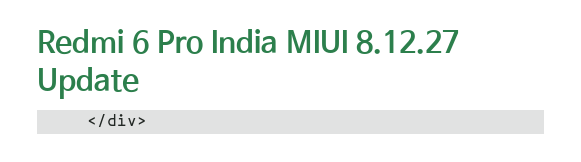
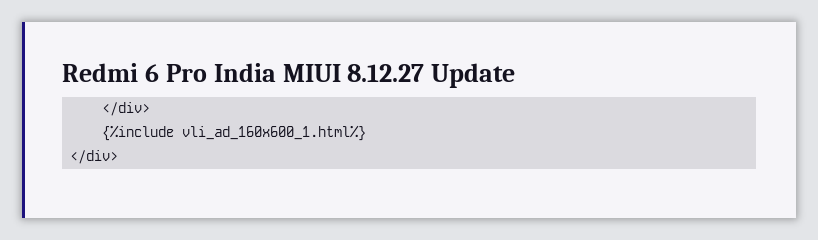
(147, 121) none -> [102,125,367,141] [70,150,119,164] // {%include vli_ad_160x600_1.html%} // </div>

